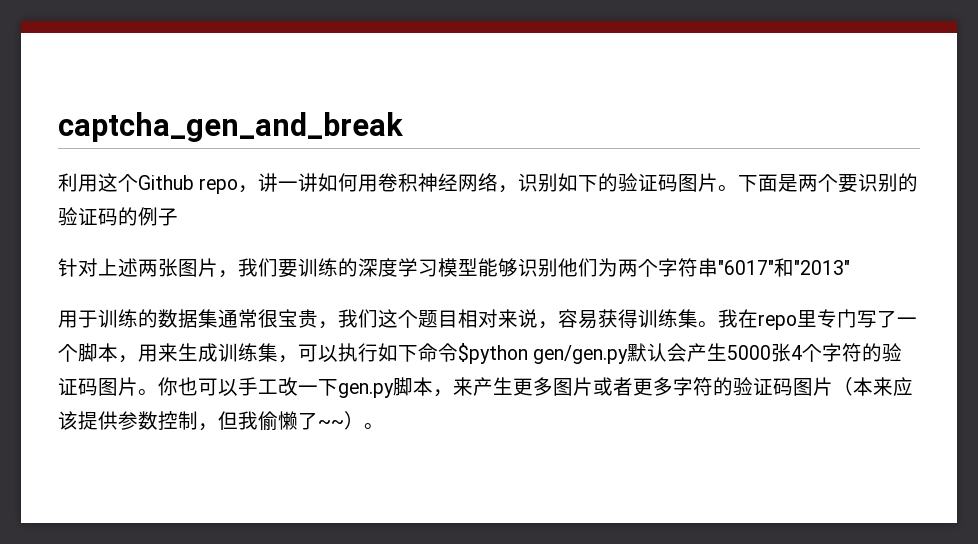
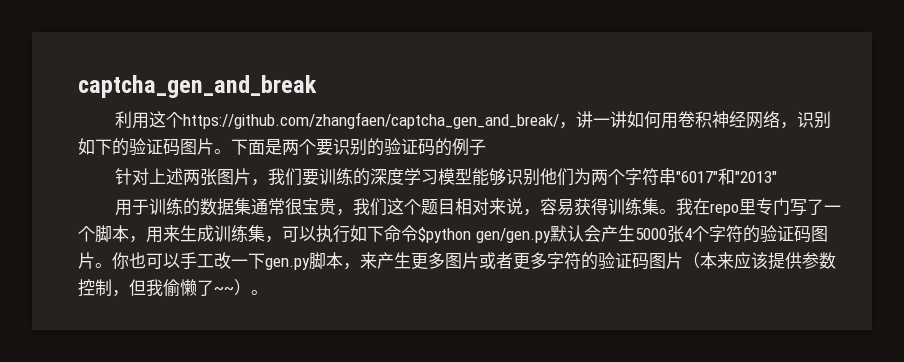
[138,175,239,194] Github repo -> [183,112,560,129] https://github.com/zhangfaen/captcha_gen_and_break/

